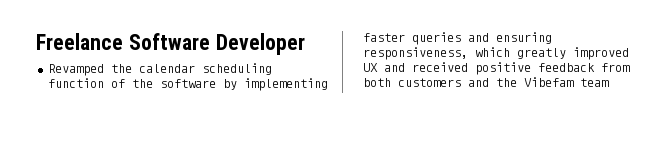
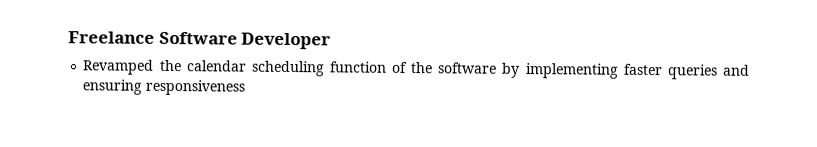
[362,47,629,60] [362,62,630,75] [362,77,609,87] responsiveness, which greatly improved UX and received positive feedback from both customers and the Vibefam team -> [145,79,246,96] responsiveness

